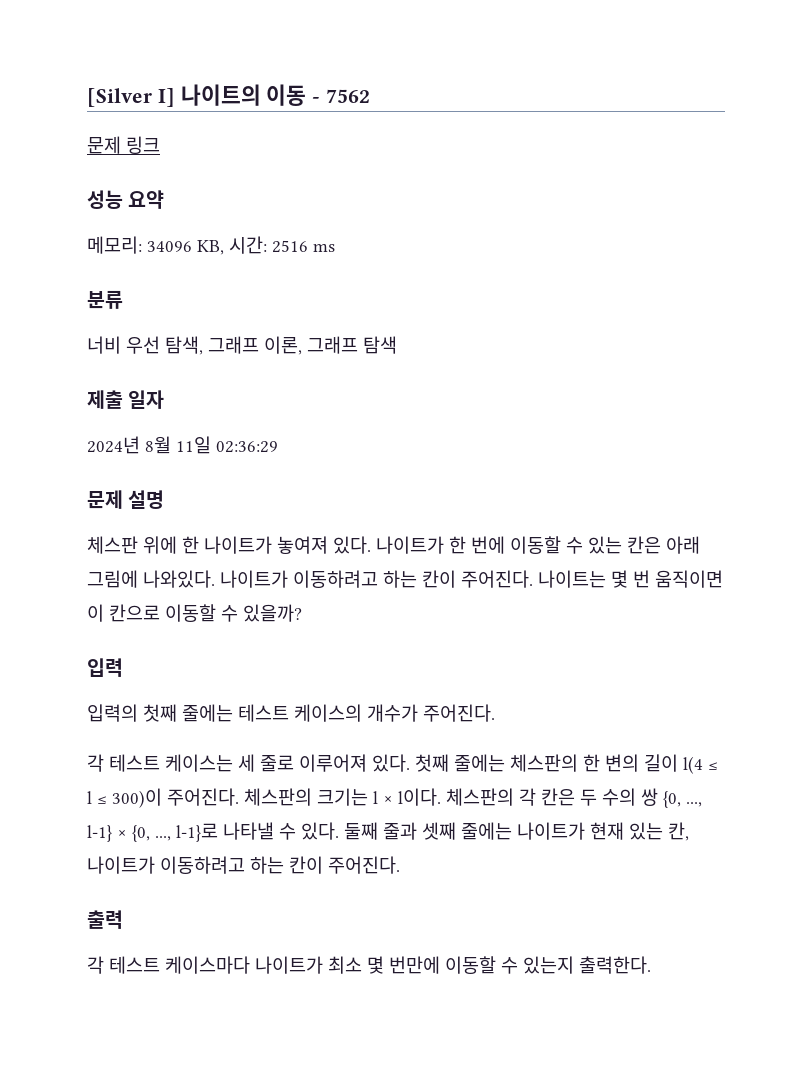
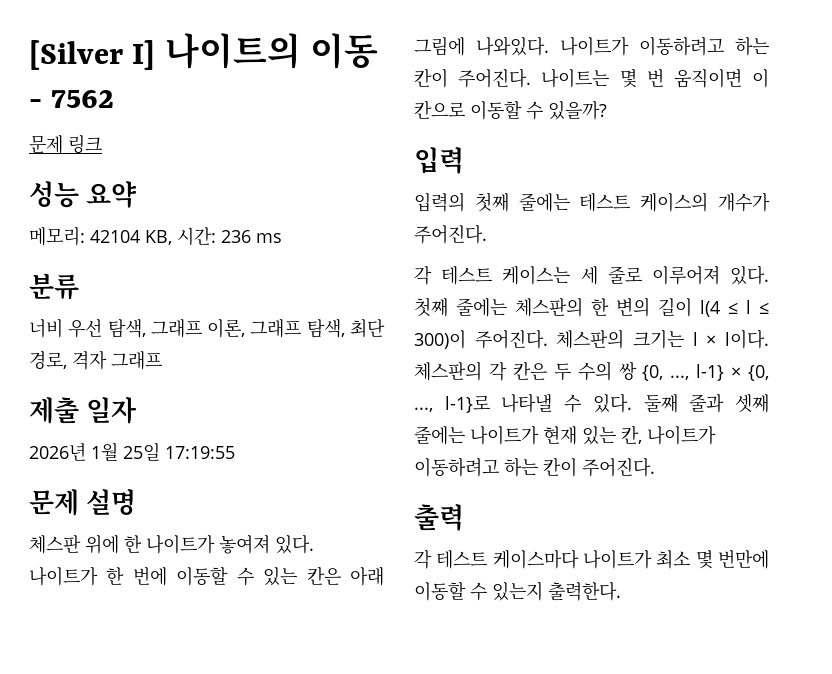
[147,241,192,252] 34096 -> [90,230,140,243] 42104
[272,240,308,253] 2516 -> [220,230,251,243] 236
[363,336,397,354] [87,390,165,409] [87,436,278,454] 탐색 // 제출 일자 // 2024년 8월 11일 02:36:29 -> [306,319,385,338] [29,350,162,370] [29,397,138,424] [29,442,235,461] 탐색, 최단 경로, 격자 그래프 // 제출 일자 // 2026년 1월 25일 17:19:55

